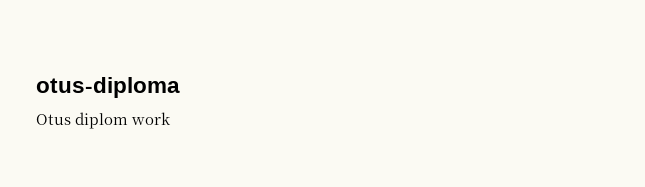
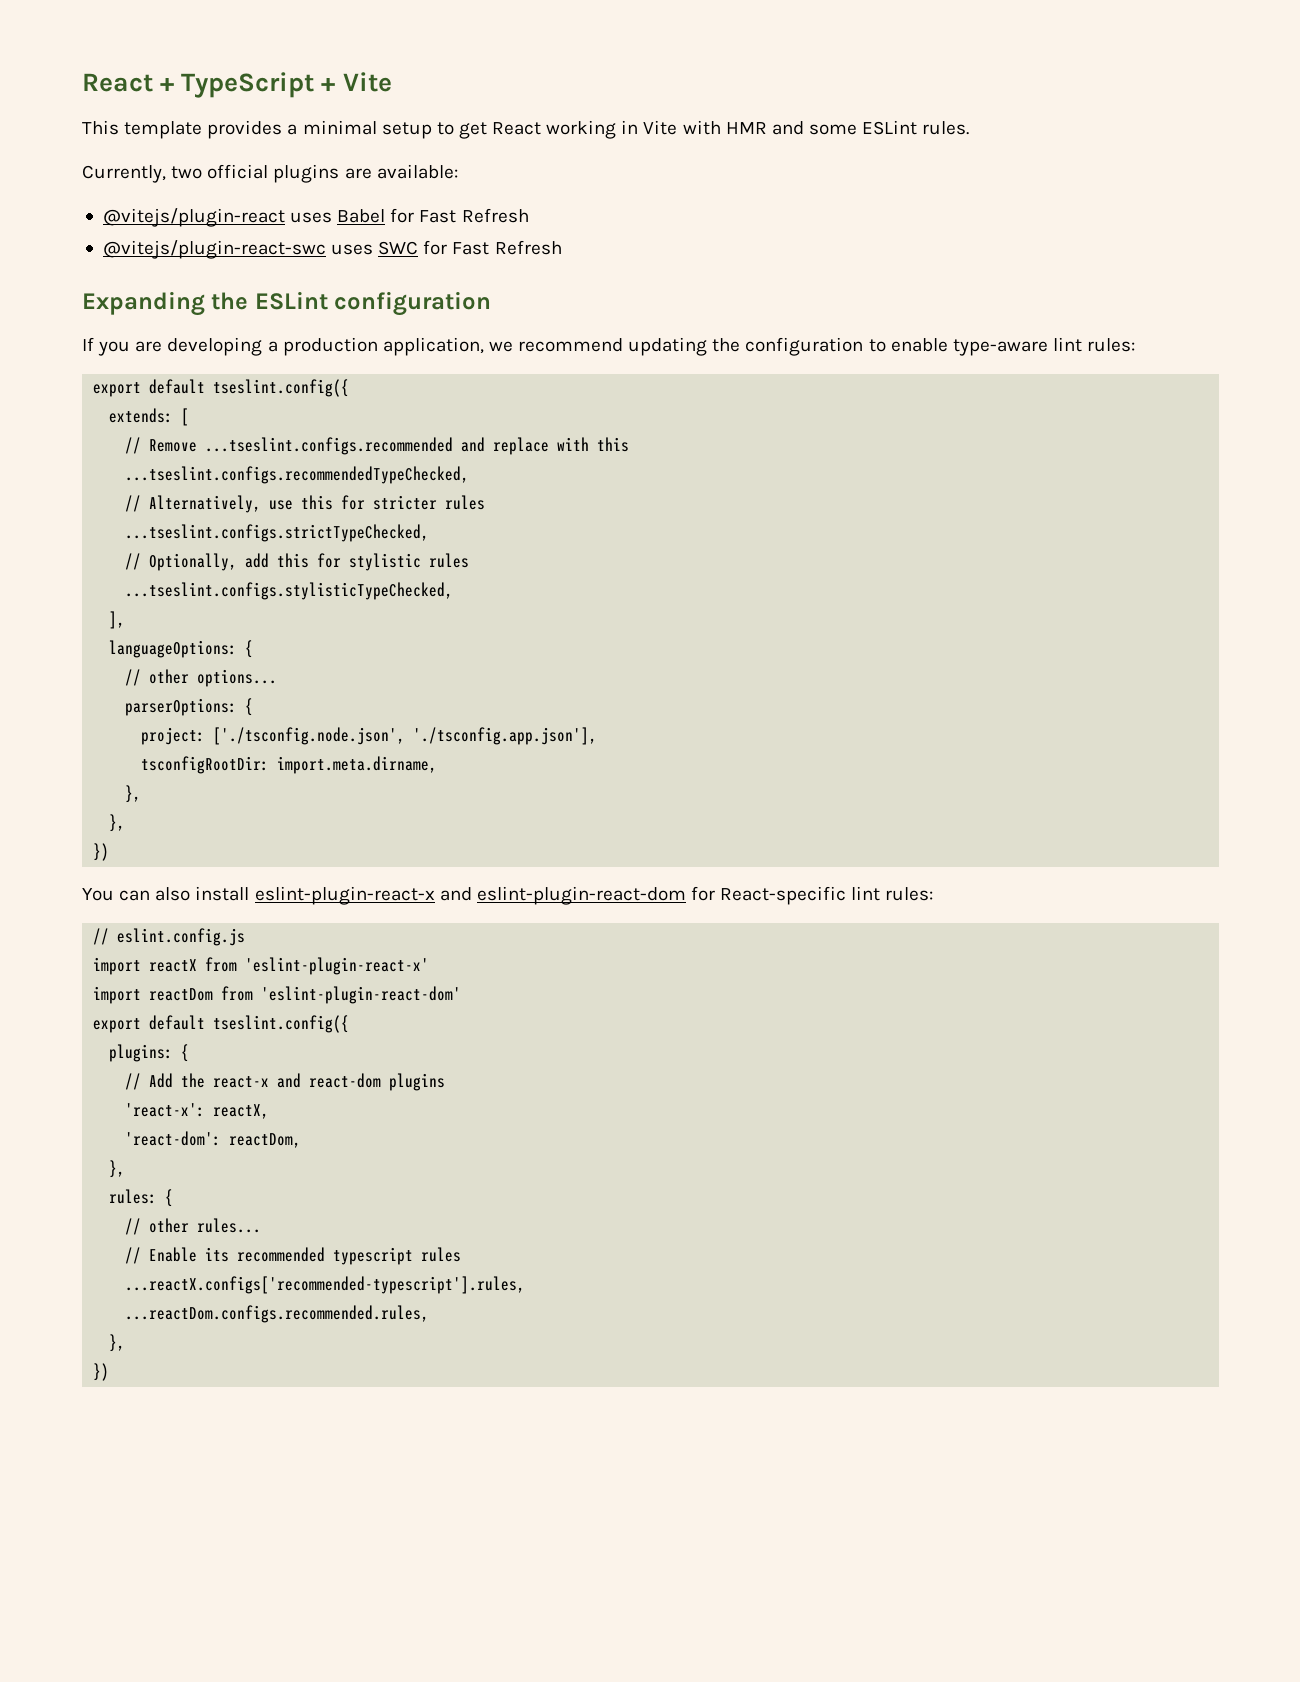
[36,77,180,98] [36,112,172,129] otus-diploma // Otus diplom work -> [82,72,392,98] [82,120,970,139] [82,164,458,183] [102,208,529,227] [102,240,562,259] [82,291,492,316] [82,337,1136,356] [93,379,350,397] [109,408,190,426] [125,437,630,455] [125,466,470,484] [125,495,486,513] [125,524,430,542] [125,553,470,571] [125,582,454,600] [109,611,126,629] [109,640,254,658] [125,669,278,687] [125,698,254,716] [141,727,598,745] [141,756,438,774] [125,785,142,803] [109,814,126,832] [93,843,110,861] [82,886,934,905] [93,928,246,946] [93,957,430,975] [93,986,462,1004] [93,1015,350,1033] [109,1044,190,1062] [125,1073,446,1091] [125,1103,270,1119] [125,1131,302,1148] [109,1160,126,1178] [109,1189,174,1207] [125,1218,262,1235] [125,1247,462,1265] [125,1276,526,1294] [125,1305,430,1323] [109,1334,126,1352] [93,1363,110,1381] React + TypeScript + Vite // This template provides a minimal setup to get React working in Vite with HMR and some ESLint rules. // Currently, two official plugins are available: // @vitejs/plugin-react uses Babel for Fast Refresh // @vitejs/plugin-react-swc uses SWC for Fast Refresh // Expanding the ESLint configuration // If you are developing a production application, we recommend updating the configuration to enable type-aware lint rules: // export default tseslint.config({ // extends: [ // // Remove ...tseslint.configs.recommended and replace with this // ...tseslint.configs.recommendedTypeChecked, // // Alternatively, use this for stricter rules // ...tseslint.configs.strictTypeChecked, // // Optionally, add this for stylistic rules // ...tseslint.configs.stylisticTypeChecked, // ], // languageOptions: { // // other options... // parserOptions: { // project: ['./tsconfig.node.json', './tsconfig.app.json'], // tsconfigRootDir: import.meta.dirname, // }, // }, // }) // You can also install eslint-plugin-react-x and eslint-plugin-react-dom for React-specific lint rules: // // eslint.config.js // import reactX from 'eslint-plugin-react-x' // import reactDom from 'eslint-plugin-react-dom' // export default tseslint.config({ // plugins: { // // Add the react-x and react-dom plugins // 'react-x': reactX, // 'react-dom': reactDom, // }, // rules: { // // other rules... // // Enable its recommended typescript rules // ...reactX.configs['recommended-typescript'].rules, // ...reactDom.configs.recommended.rules, // }, // })

